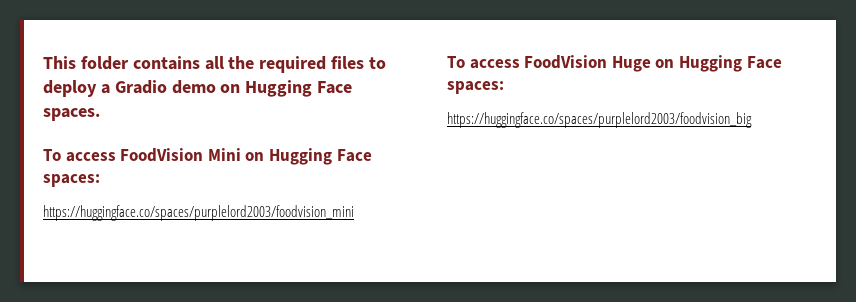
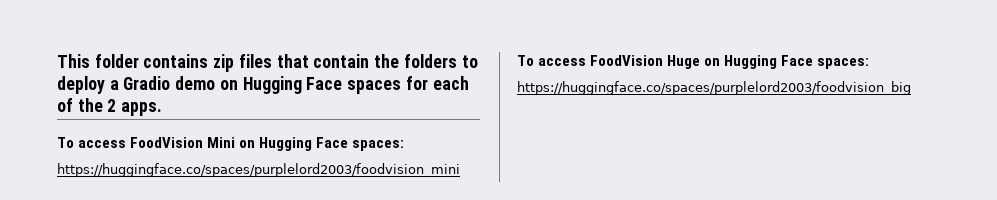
[204,56,365,73] all the required files -> [213,54,457,72] zip files that contain the folders
[43,108,100,121] spaces. -> [347,76,469,94] [57,98,163,116] spaces for each of the 2 apps.

